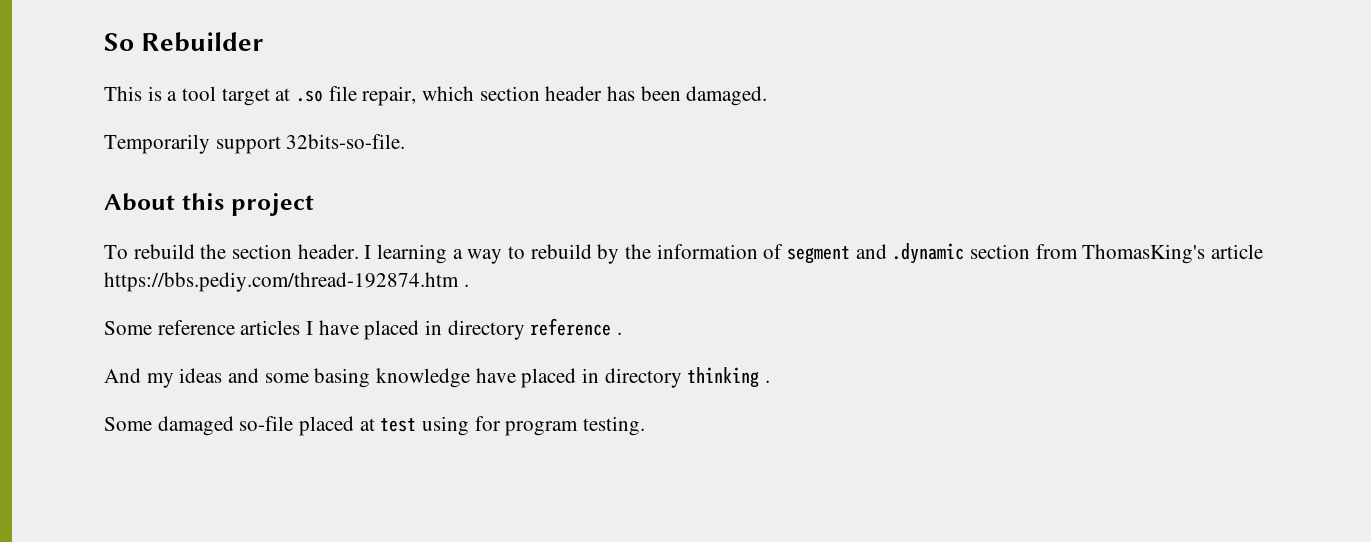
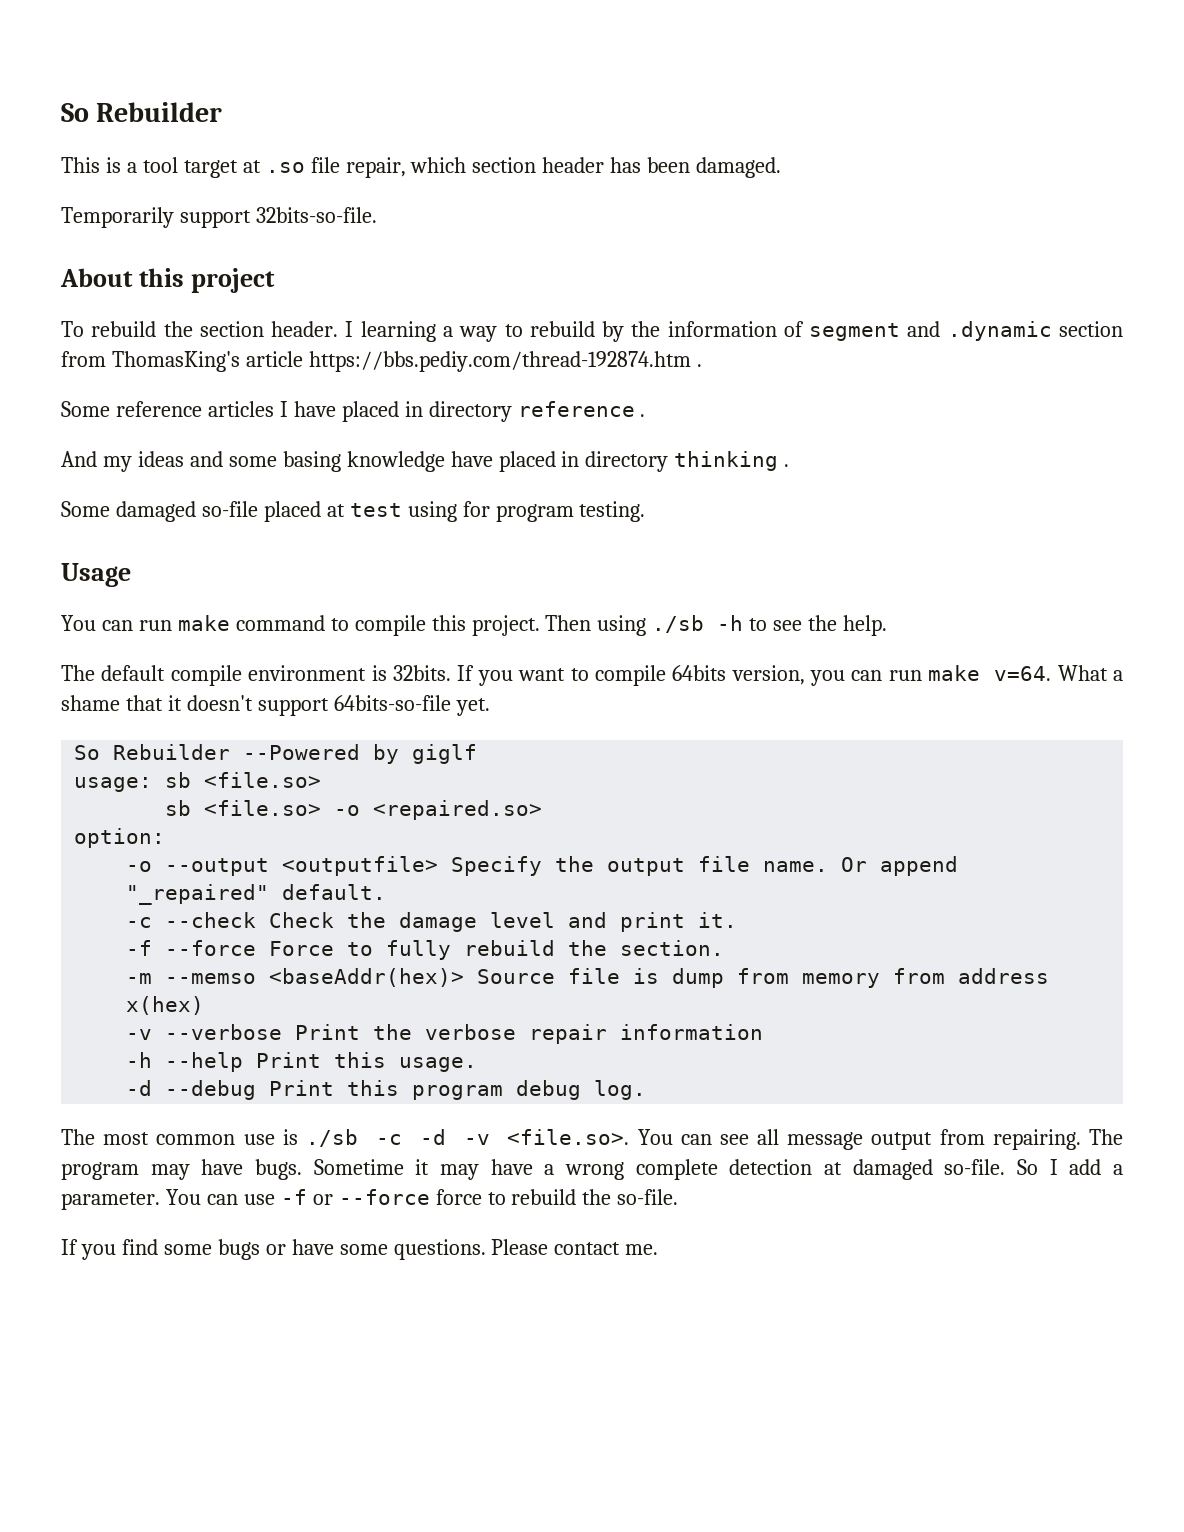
(646, 426) none -> [61,563,131,587] [61,615,888,636] [61,665,1123,686] [61,695,490,716] [74,744,478,764] [74,772,322,792] [165,800,543,820] [74,828,166,848] [126,856,959,876] [126,884,387,905] [126,912,738,932] [126,940,725,960] [126,968,1050,988] [126,996,205,1015] [126,1024,764,1044] [126,1052,478,1072] [126,1080,647,1100] [61,1129,1123,1150] [61,1159,1123,1180] [61,1189,679,1210] [61,1239,659,1260] // Usage // You can run make command to compile this project. Then using ./sb -h to see the help. // The default compile environment is 32bits. If you want to compile 64bits version, you can run make v=64. What a shame that it doesn't support 64bits-so-file yet. // So Rebuilder --Powered by giglf // usage: sb <file.so> // sb <file.so> -o <repaired.so> // option: // -o --output <outputfile> Specify the output file name. Or append "_repaired" default. // -c --check Check the damage level and print it. // -f --force Force to fully rebuild the section. // -m --memso <baseAddr(hex)> Source file is dump from memory from address x(hex) // -v --verbose Print the verbose repair information // -h --help Print this usage. // -d --debug Print this program debug log. // The most common use is ./sb -c -d -v <file.so>. You can see all message output from repairing. The program may have bugs. Sometime it may have a wrong complete detection at damaged so-file. So I add a parameter. You can use -f or --force force to rebuild the so-file. // If you find some bugs or have some questions. Please contact me.

